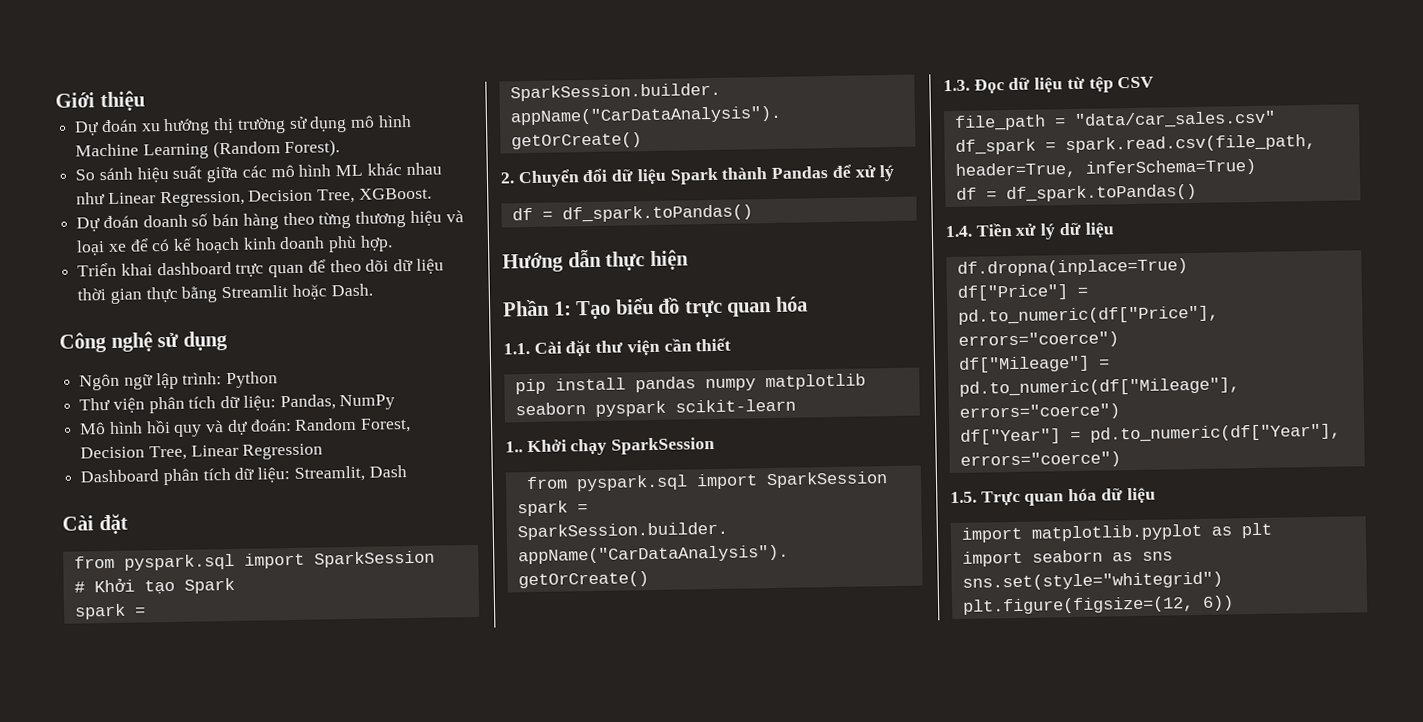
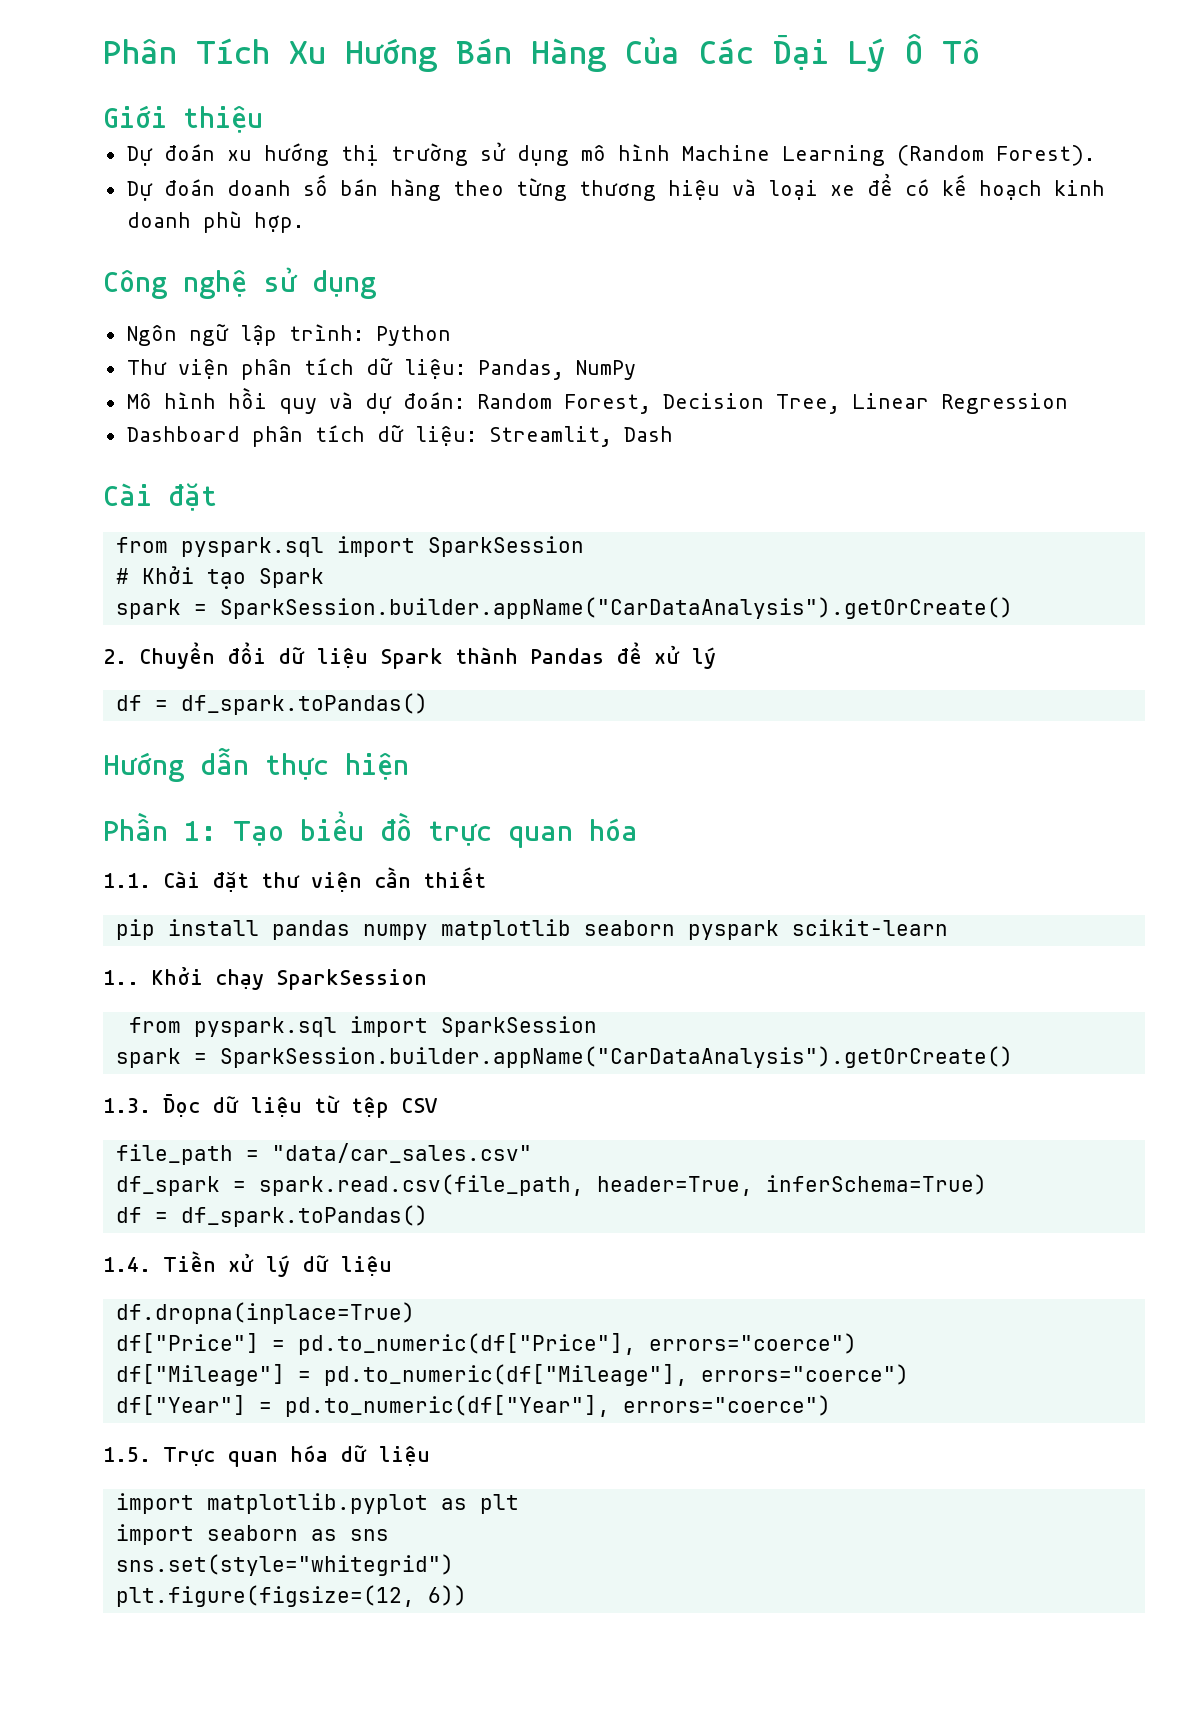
(55, 100) none -> [103,34,980,72] Phân Tích Xu Hướng Bán Hàng Của Các Đại Lý Ô Tô //
[75,162,442,183] [76,187,432,208] // So sánh hiệu suất giữa các mô hình ML khác nhau như Linear Regression, Decision Tree, XGBoost. -> (1095, 155) none
[77,258,444,278] [77,283,373,304] // Triển khai dashboard trực quan để theo dõi dữ liệu thời gian thực bằng Streamlit hoặc Dash. -> (304, 222) none

